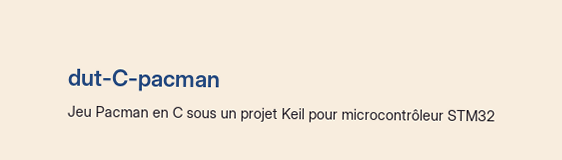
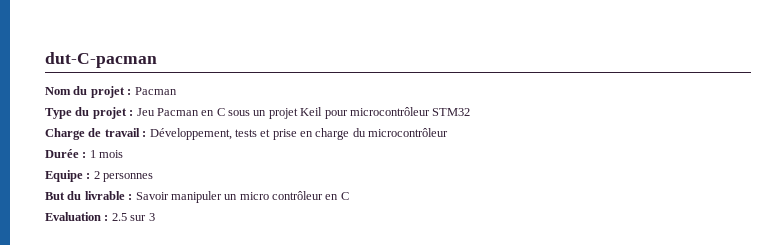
(221, 80) none -> [45,86,177,98] [45,107,134,119] Nom du projet : Pacman // Type du projet :
(495, 115) none -> [45,128,449,140] [45,149,124,158] [45,170,154,182] [45,191,349,203] [45,212,155,221] // Charge de travail : Développement, tests et prise en charge du microcontrôleur // Durée : 1 mois // Equipe : 2 personnes // But du livrable : Savoir manipuler un micro contrôleur en C // Evaluation : 2.5 sur 3

